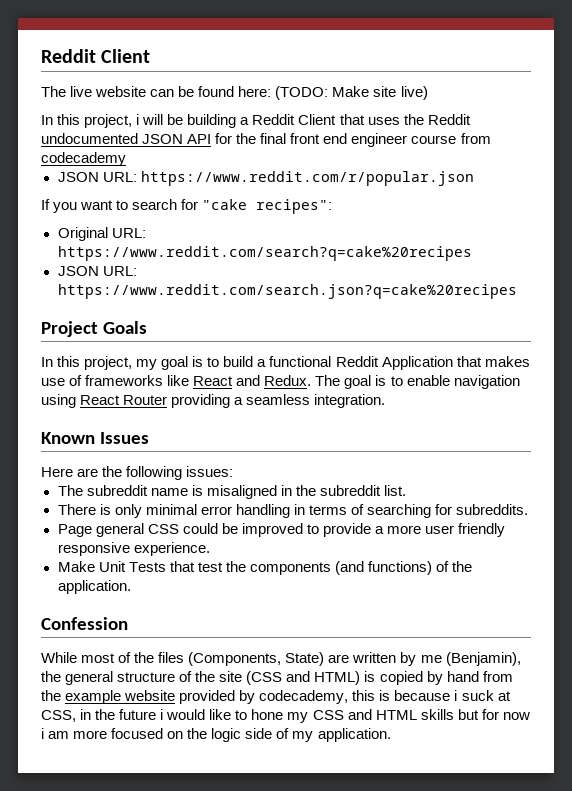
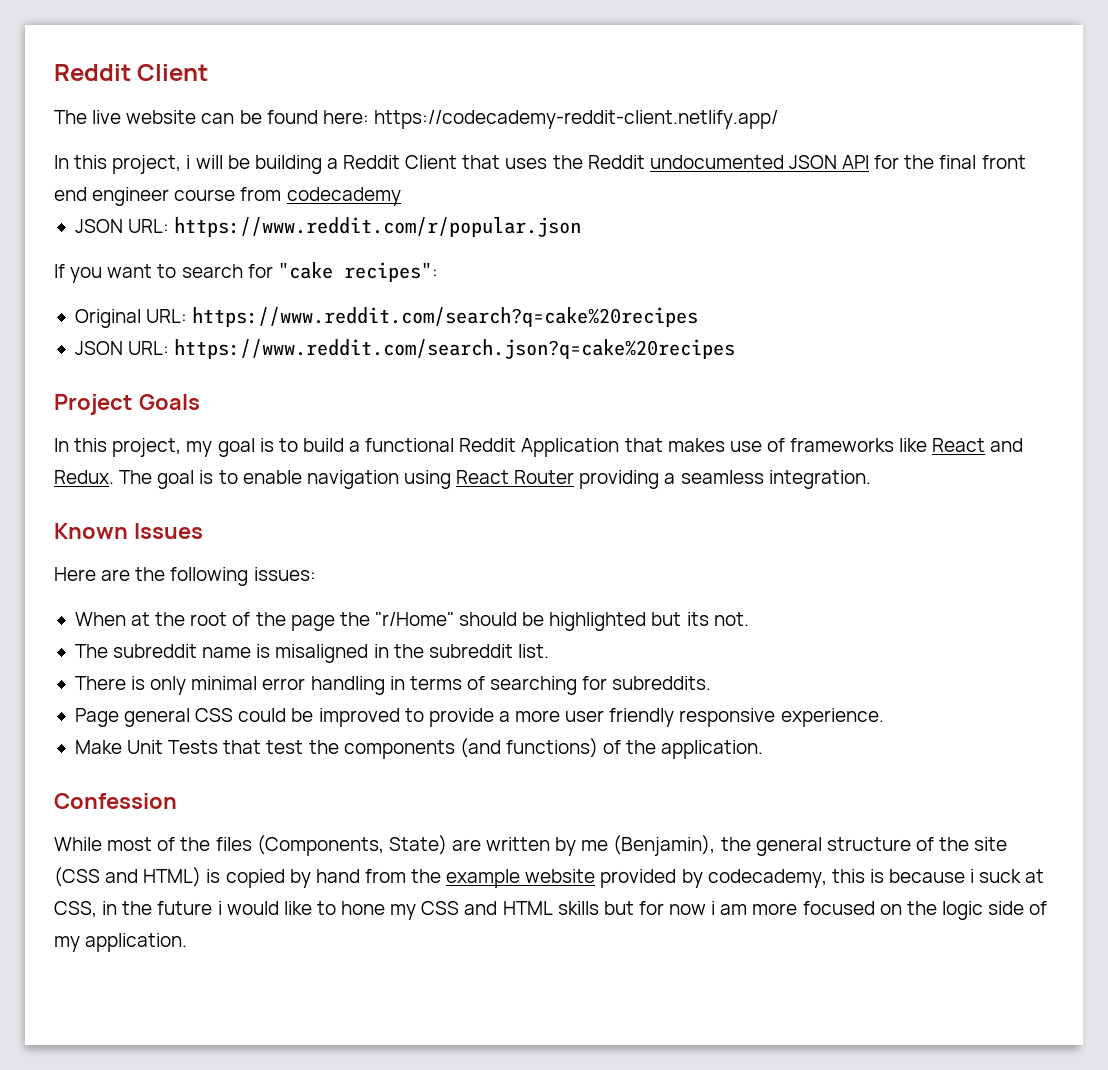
[275,86,428,100] (TODO: Make site live) -> [373,110,778,129] https://codecademy-reddit-client.netlify.app/
(234, 471) none -> [74,612,749,631] // When at the root of the page the "r/Home" should be highlighted but its not.

